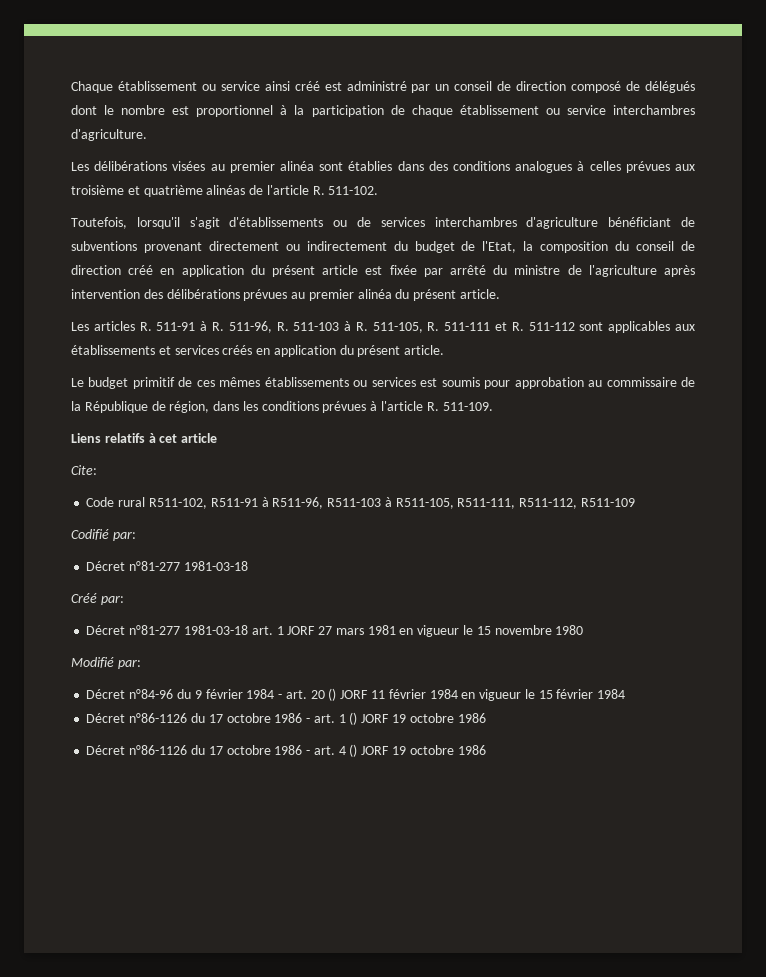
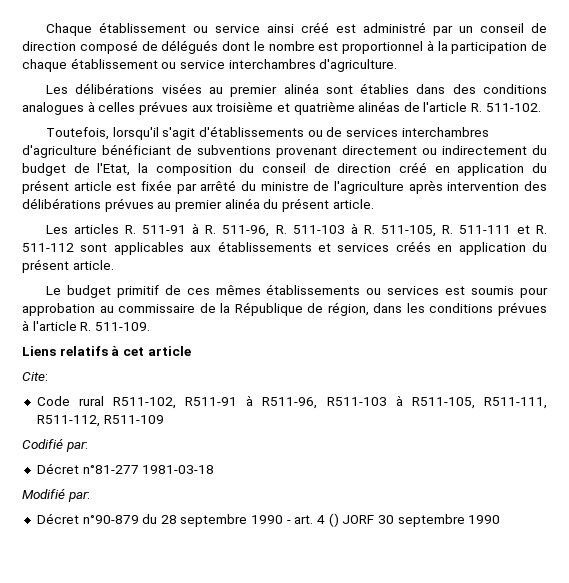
[71,593,124,605] [86,625,584,637] [71,657,141,669] [86,688,626,701] [86,712,486,725] [86,745,303,755] Créé par: // Décret n°81-277 1981-03-18 art. 1 JORF 27 mars 1981 en vigueur le 15 novembre 1980 // Modifié par: // Décret n°84-96 du 9 février 1984 - art. 20 () JORF 11 février 1984 en vigueur le 15 février 1984 // Décret n°86-1126 du 17 octobre 1986 - art. 1 () JORF 19 octobre 1986 // Décret n°86-1126 du 17 octobre 1986 -> [22,488,90,502] [36,513,284,527] Modifié par: // Décret n°90-879 du 28 septembre 1990
[391,745,486,755] 19 octobre 1986 -> [377,514,501,527] 30 septembre 1990

